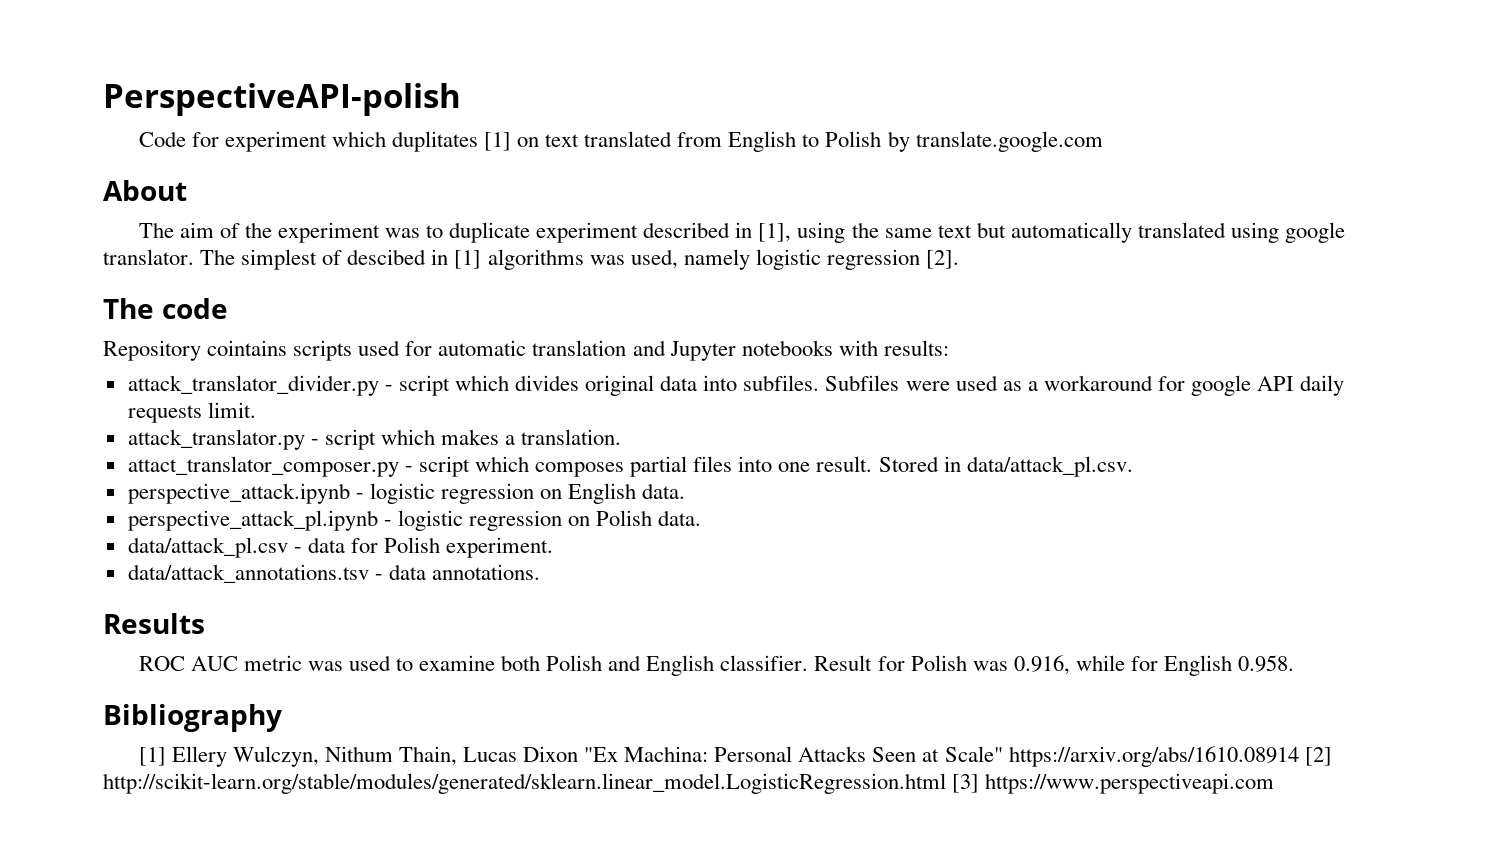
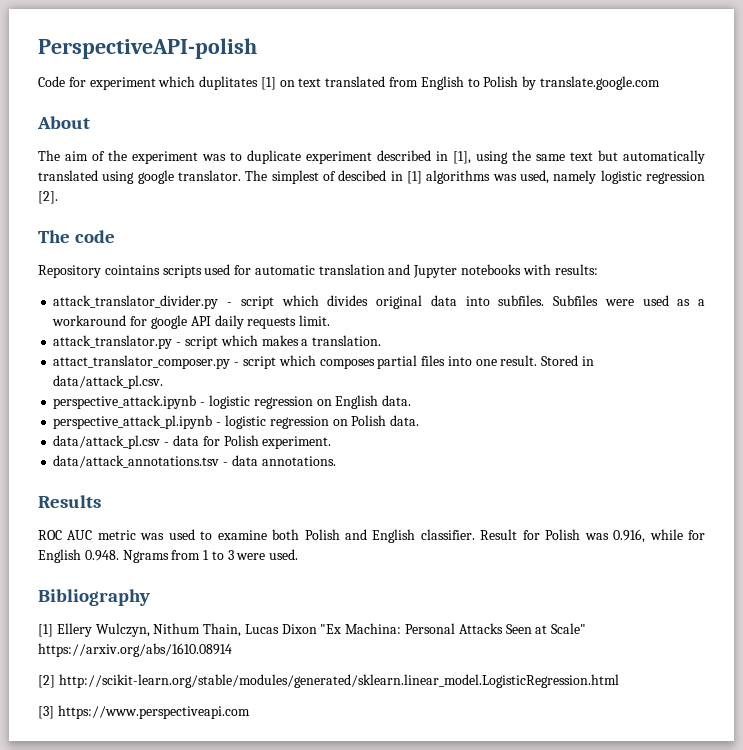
[1238,655,1295,672] 0.958. -> [84,549,299,563] 0.948. Ngrams from 1 to 3 were used.
(1299, 756) none -> (232, 650) //
(946, 783) none -> (619, 681) //

